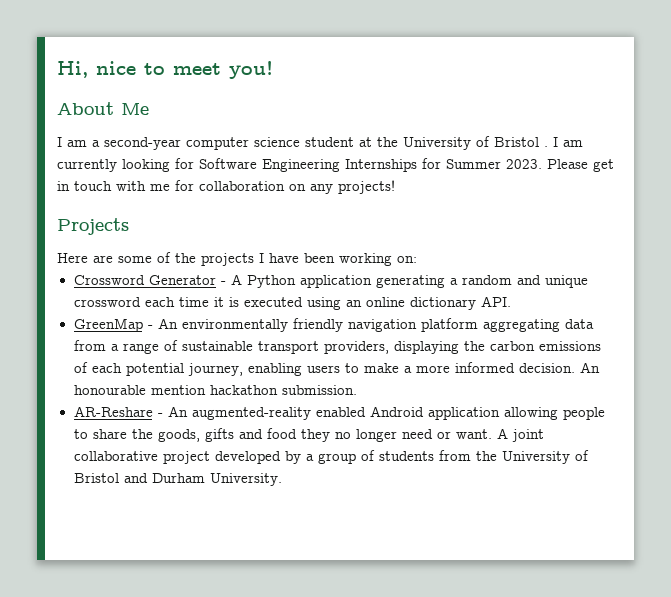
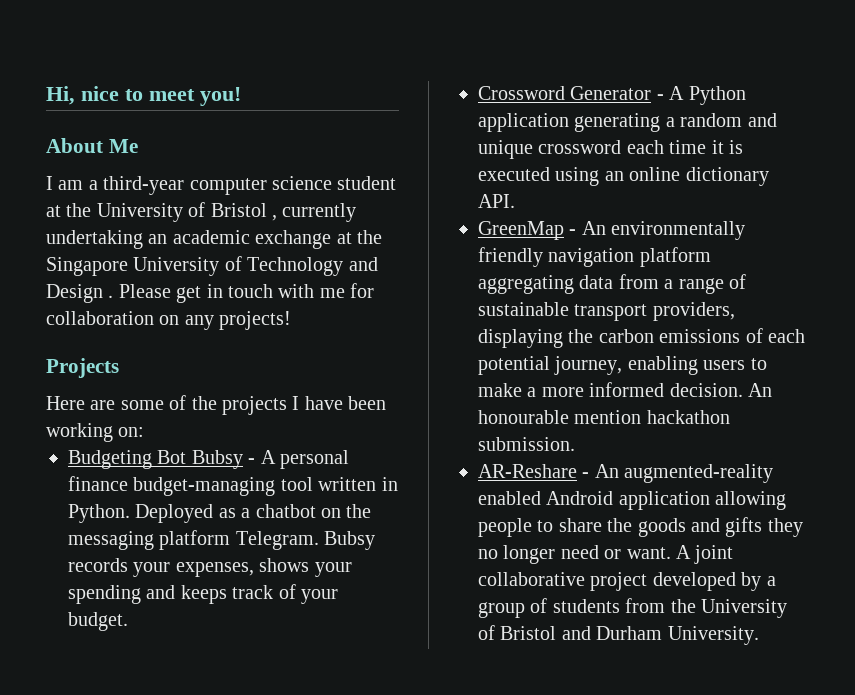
[104,137,181,150] second-year -> [103,176,185,195] third-year
[544,137,583,147] [57,158,542,172] . I am currently looking for Software Engineering Internships for Summer 2023. -> [272,203,357,222] [46,230,382,249] [46,256,378,276] [46,284,114,303] , currently undertaking an academic exchange at the Singapore University of Technology and Design .
(417, 259) none -> [68,450,349,469] [68,476,398,496] [68,504,372,523] [68,530,376,550] [68,558,352,577] [68,584,338,604] [68,612,128,631] // Budgeting Bot Bubsy - A personal finance budget-managing tool written in Python. Deployed as a chatbot on the messaging platform Telegram. Bubsy records your expenses, shows your spending and keeps track of your budget.
[157,428,297,442] goods, gifts and food -> [637,517,763,537] goods and gifts

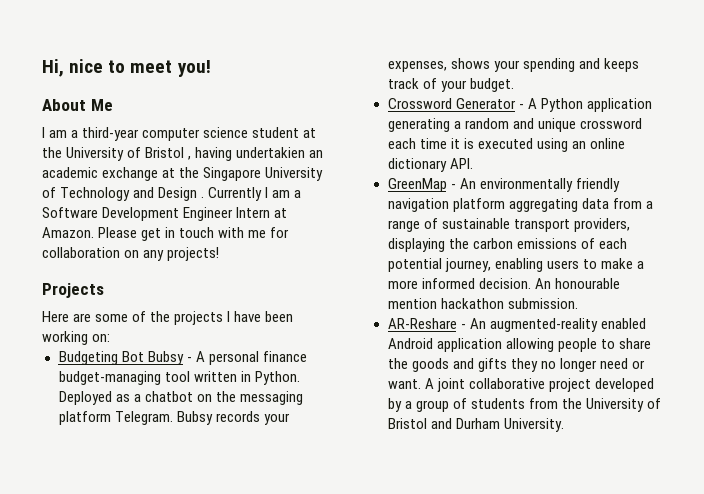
[282,203,357,222] [46,230,143,249] currently undertaking -> [195,147,306,161] having undertakien
(114, 296) none -> [208,187,302,201] [42,207,288,221] [42,227,94,238] Currently I am a Software Development Engineer Intern at Amazon.

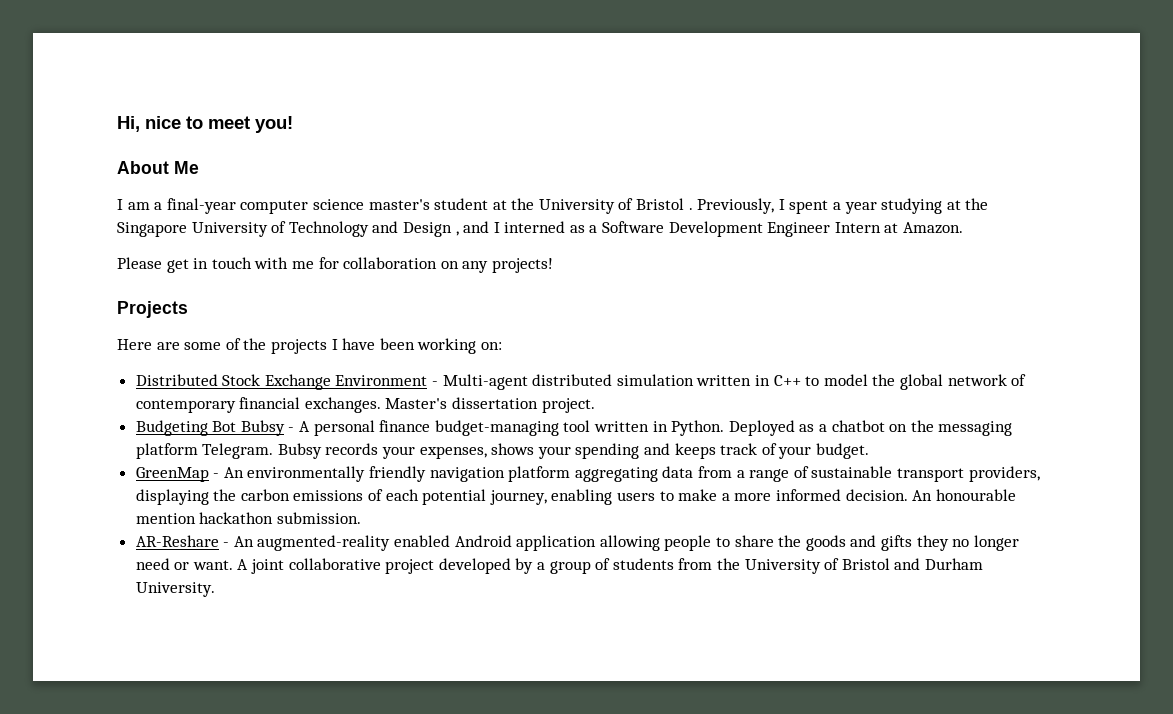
[82,127,140,141] third-year -> [166,198,236,214] final-year
(249, 132) none -> [368,199,430,210] master's
[188,147,324,161] [42,167,159,181] , having undertakien an academic exchange -> [688,198,943,214] . Previously, I spent a year studying
[201,187,291,201] . Currently I am -> [455,221,585,236] , and I interned as
(94, 232) none -> (964, 228) //
(111, 338) none -> [135,374,1027,390] [135,397,595,413] // Distributed Stock Exchange Environment - Multi-agent distributed simulation written in C++ to model the global network of contemporary financial exchanges. Master's dissertation project.
[387,98,652,112] [387,118,642,132] [387,138,625,152] [387,158,473,172] // Crossword Generator - A Python application generating a random and unique crossword each time it is executed using an online dictionary API. -> (869, 451) none

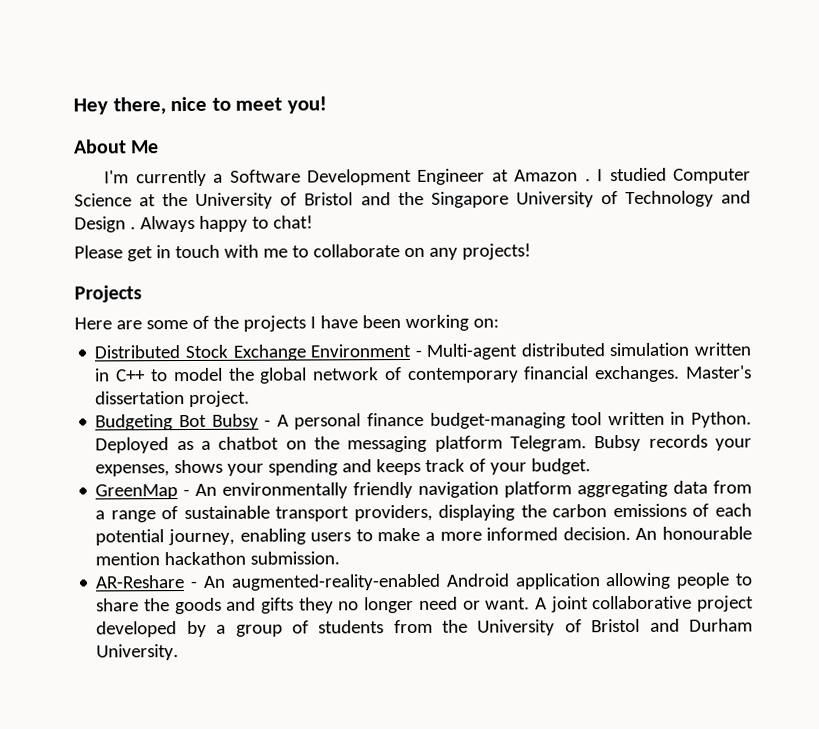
[117,116,140,132] Hi, -> [73,97,166,115] Hey there,
[117,198,489,214] I am a final-year computer science master's student -> [104,167,751,187] [74,193,132,207] I'm currently a Software Development Engineer at Amazon . I studied Computer Science
[688,198,961,214] . Previously, I spent a year studying at -> [360,192,391,206] and
[455,221,964,237] , and I interned as a Software Development Engineer Intern at Amazon. -> [129,215,313,233] . Always happy to chat!
[318,257,438,269] for collaboration -> [291,244,400,258] to collaborate
[257,535,451,551] augmented-reality enabled -> [230,573,441,591] augmented-reality-enabled

